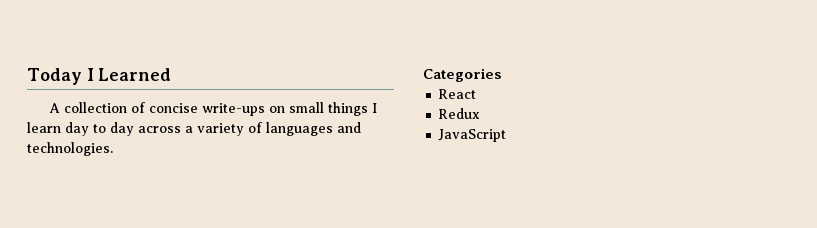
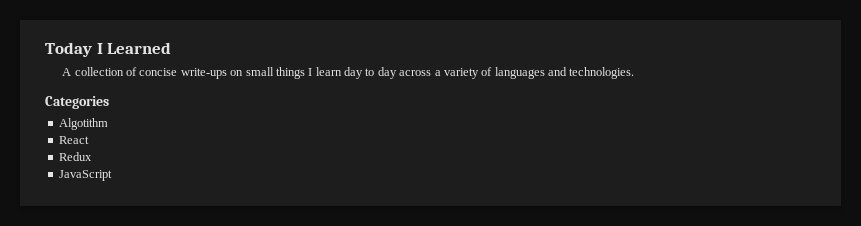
(501, 75) none -> [58,118,108,130] // Algotithm

